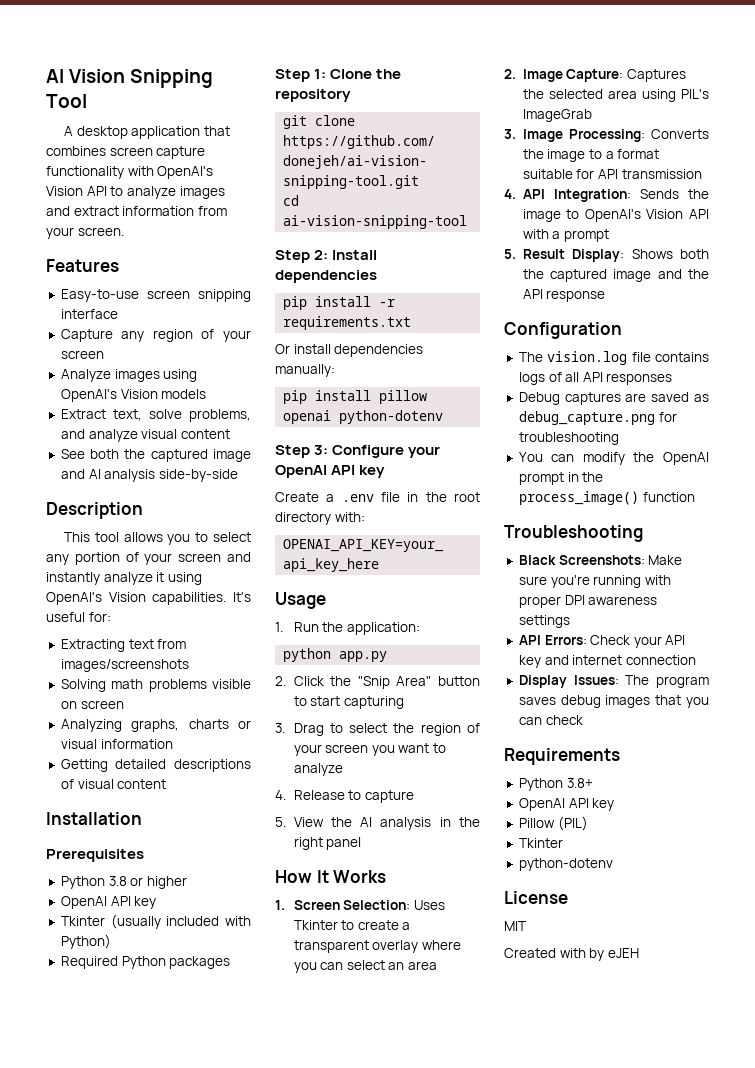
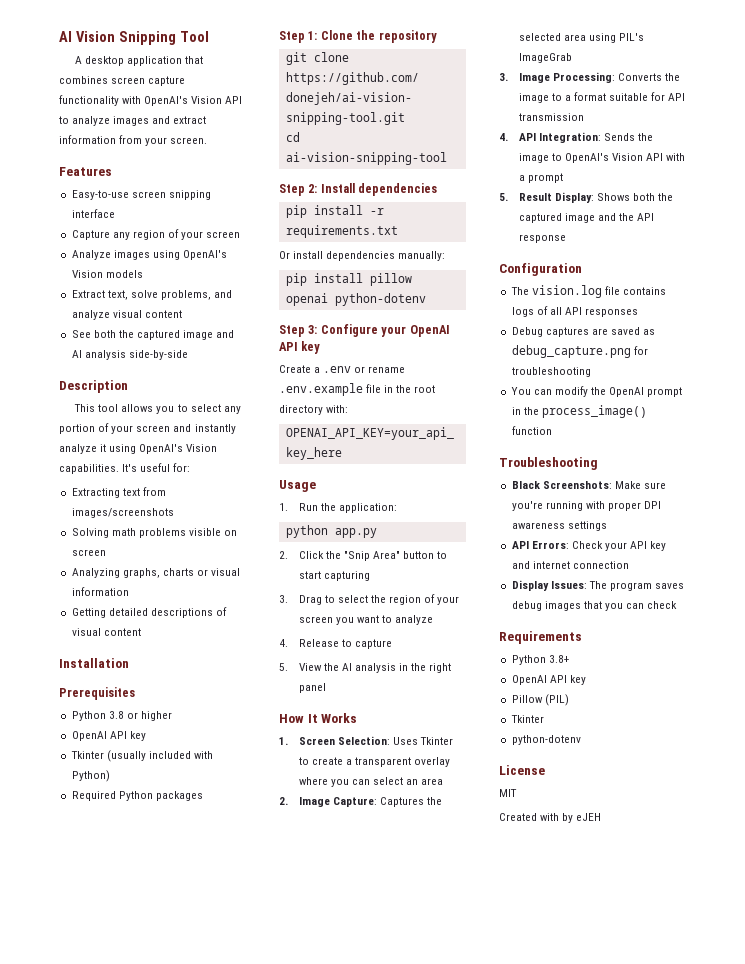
(374, 498) none -> [354,366,406,373] [279,383,363,396] or rename .env.example

